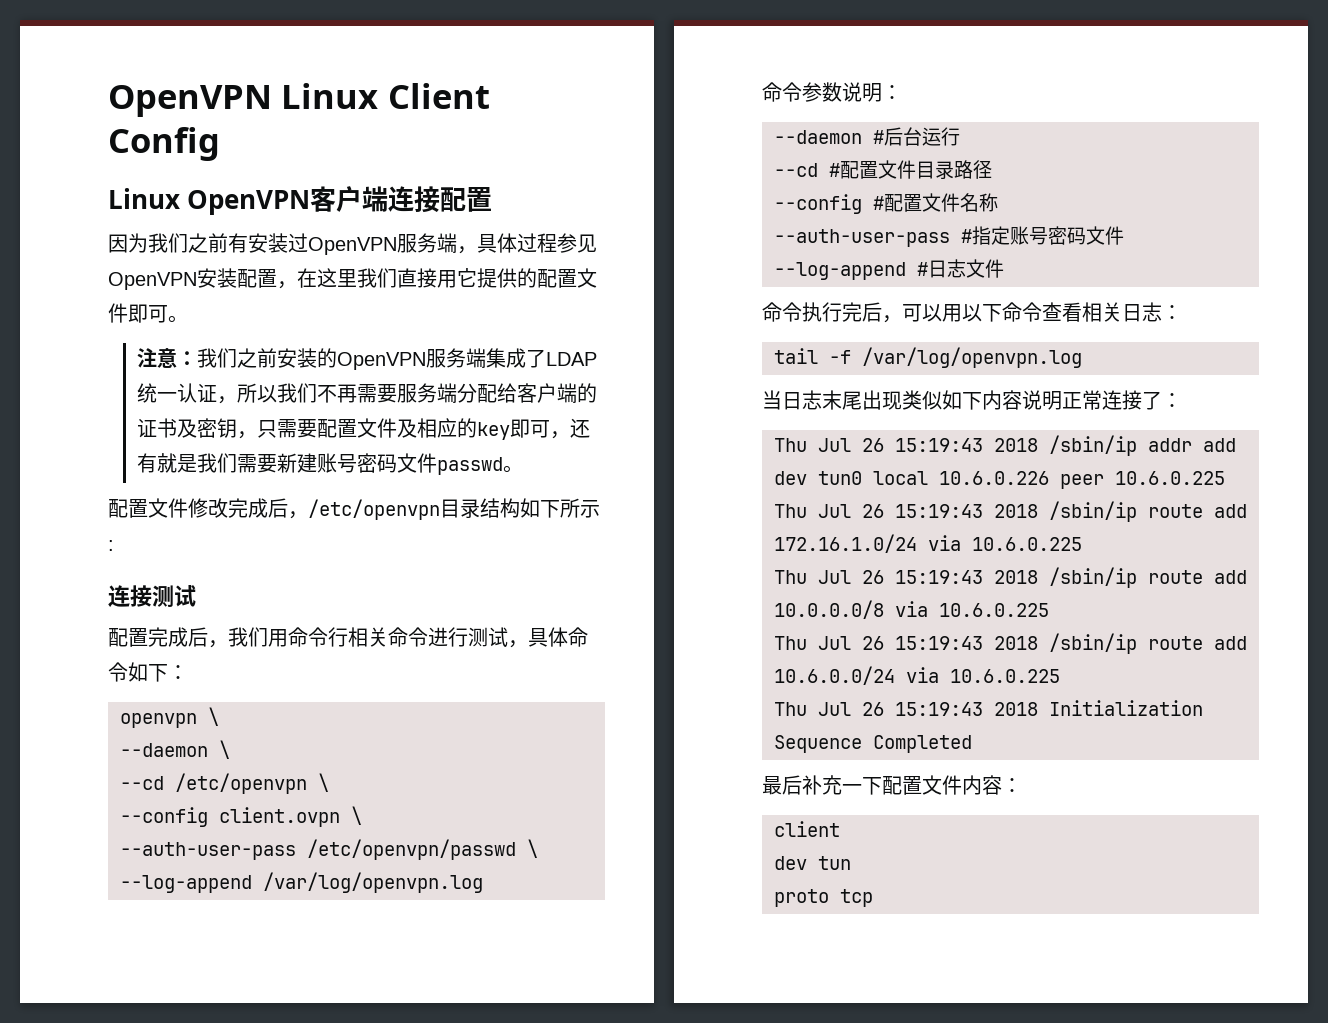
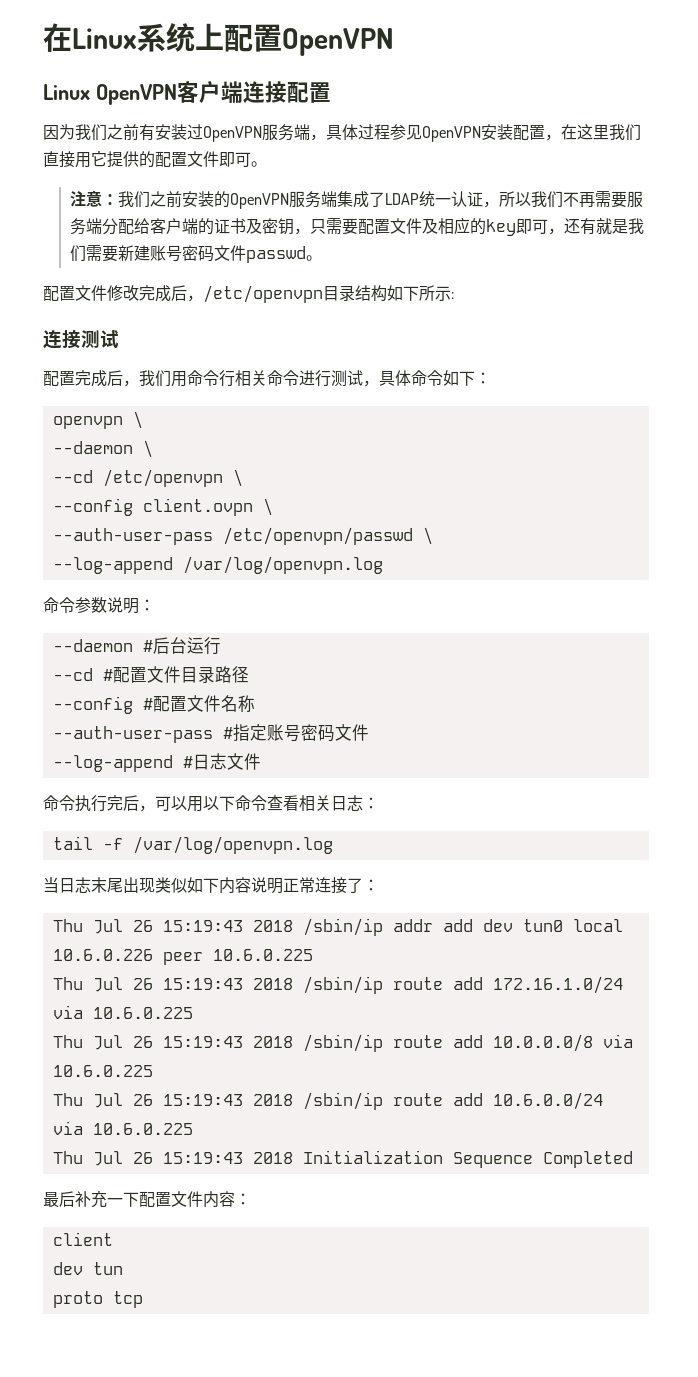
[108,83,490,117] [108,127,220,161] OpenVPN Linux Client Config -> [43,23,394,56] 在Linux系统上配置OpenVPN

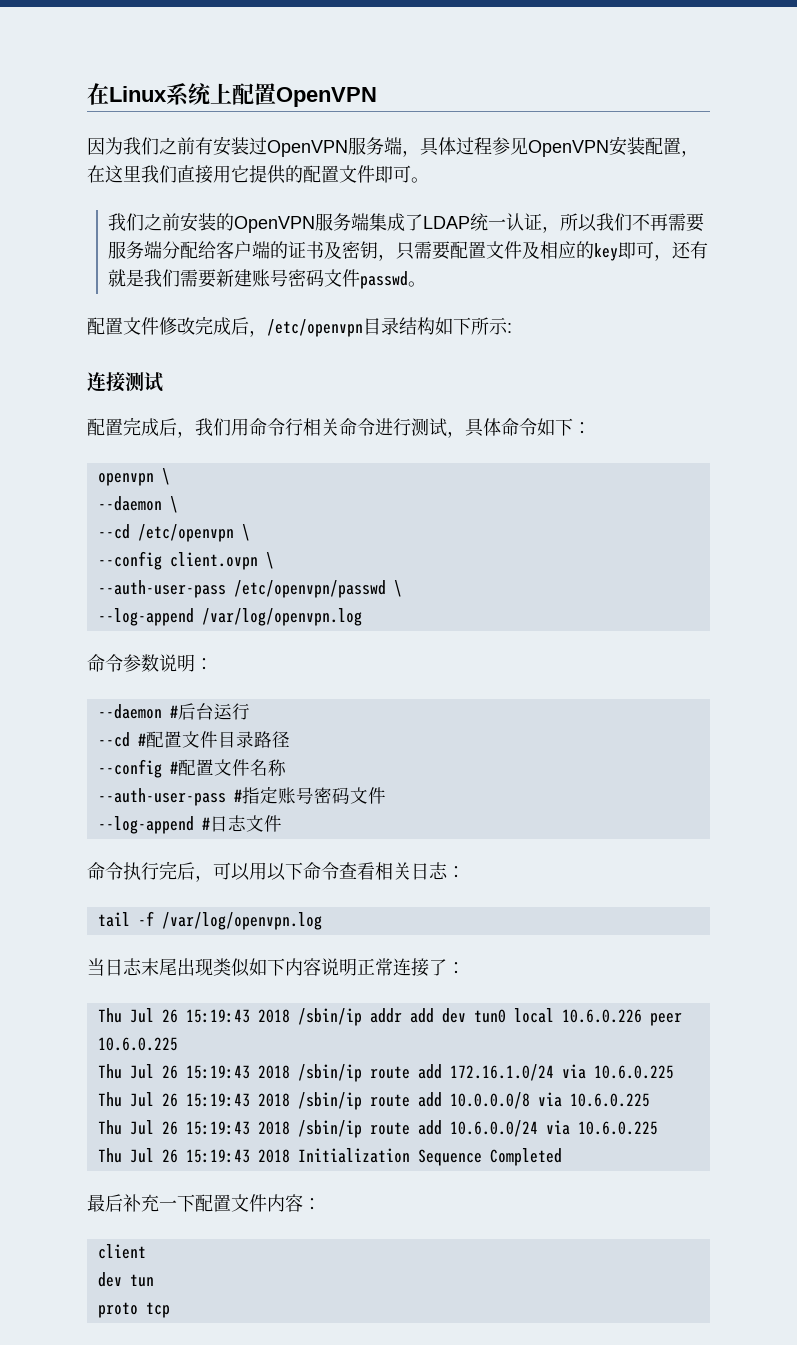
[43,81,331,105] // Linux OpenVPN客户端连接配置 -> (377, 97) none
[70,191,119,207] 注意： -> (429, 180) none

